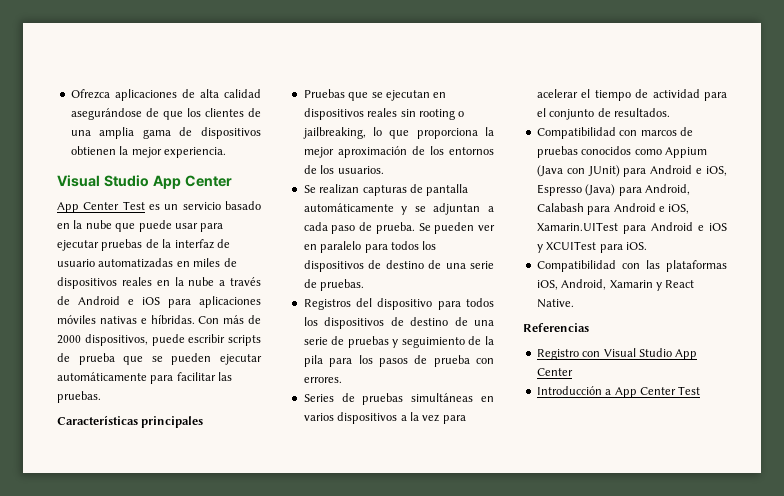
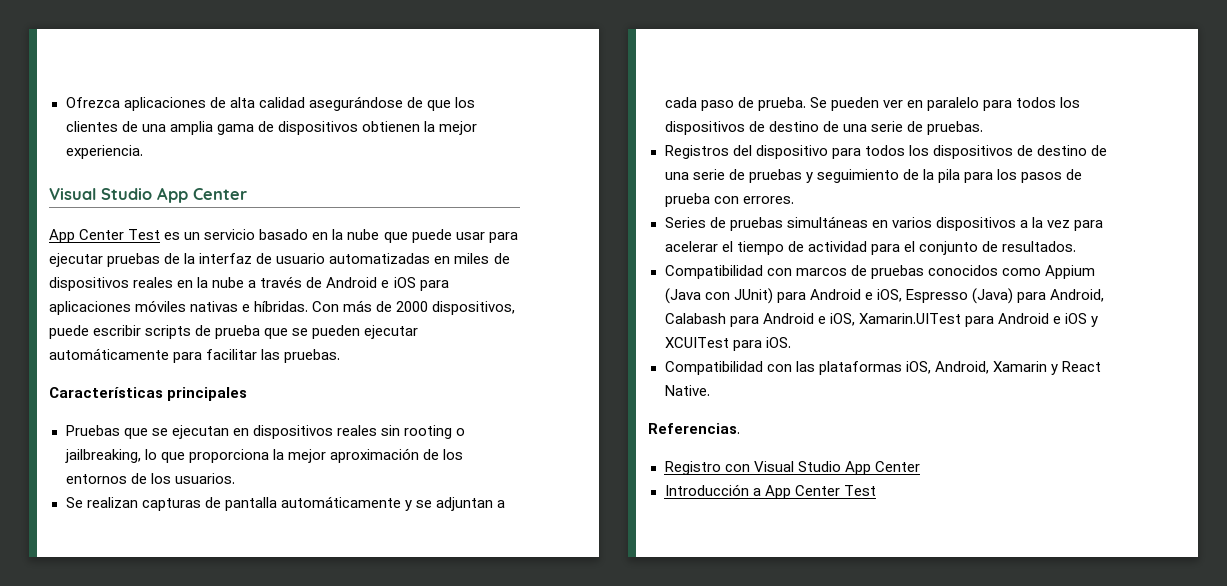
[523,323,589,332] Referencias -> [648,423,740,434] Referencias.

